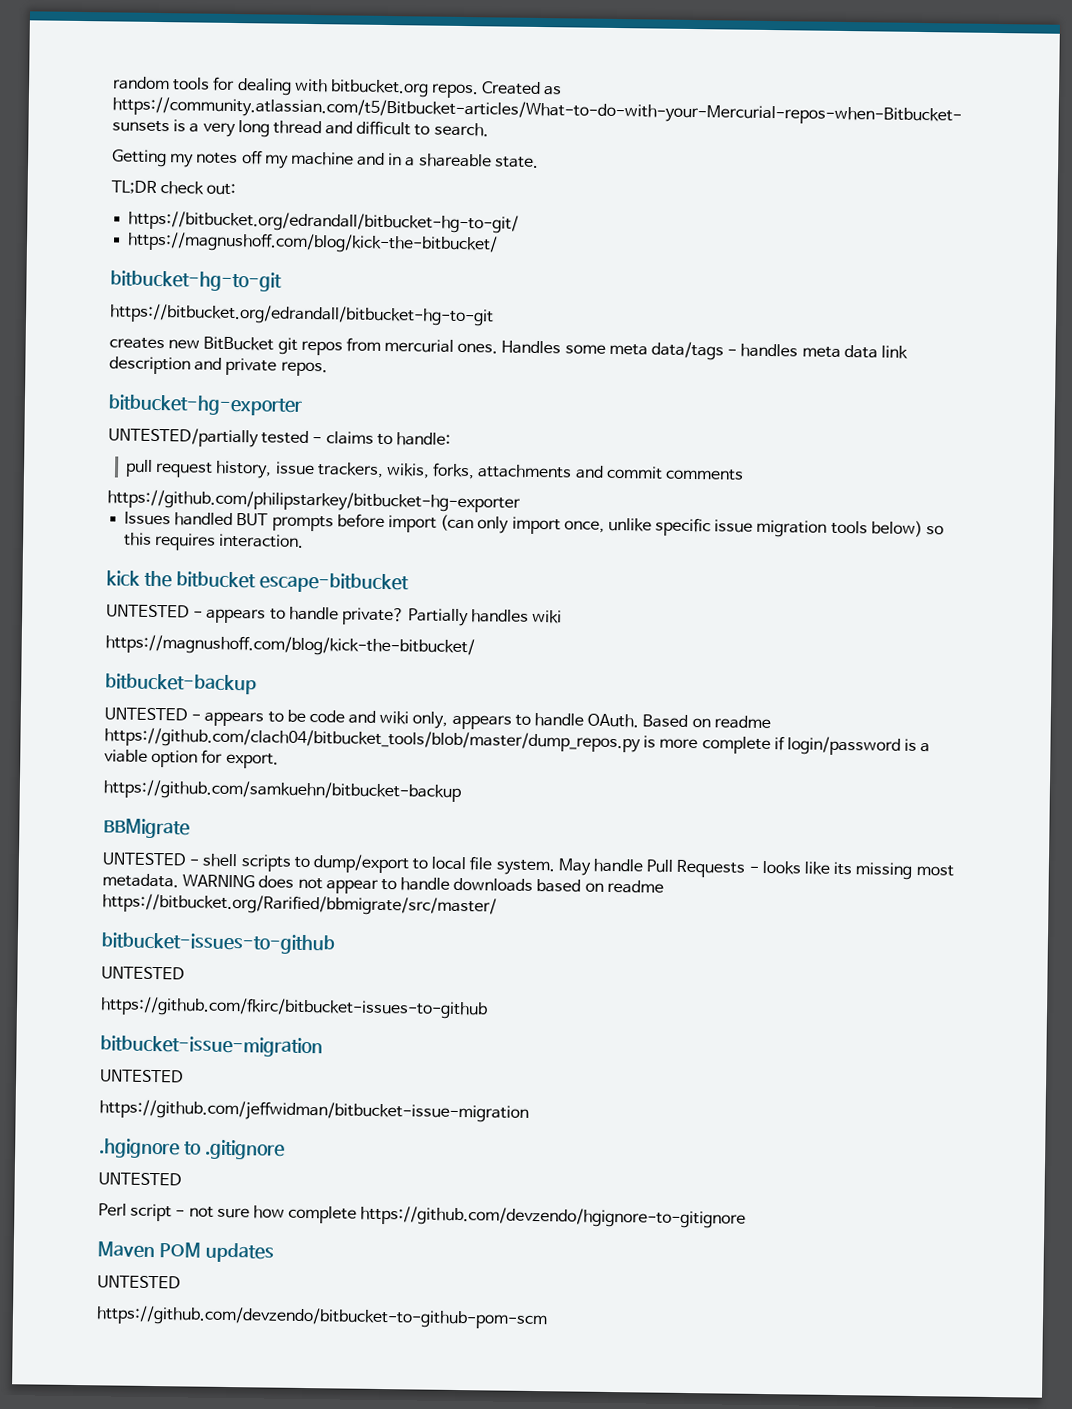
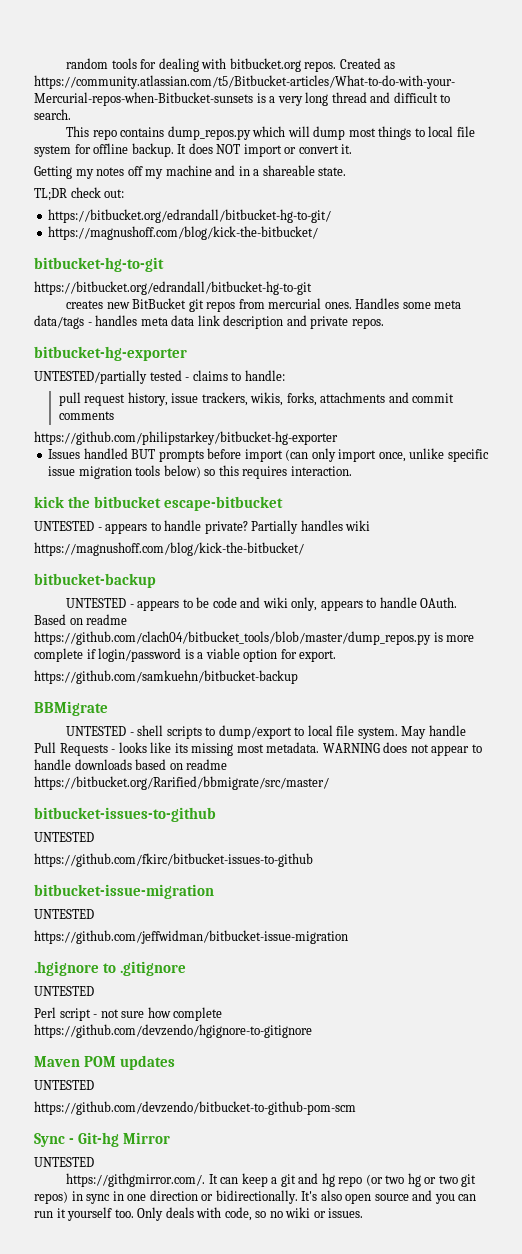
(489, 129) none -> [66,126,475,140] [34,143,353,157] // This repo contains dump_repos.py which will dump most things to local file system for offline backup. It does NOT import or convert it.
(548, 1317) none -> [34,1132,171,1147] [34,1157,94,1167] [66,1173,477,1187] [34,1190,477,1204] [34,1207,364,1221] // Sync - Git-hg Mirror // UNTESTED // https://githgmirror.com/. It can keep a git and hg repo (or two hg or two git repos) in sync in one direction or bidirectionally. It's also open source and you can run it yourself too. Only deals with code, so no wiki or issues.

